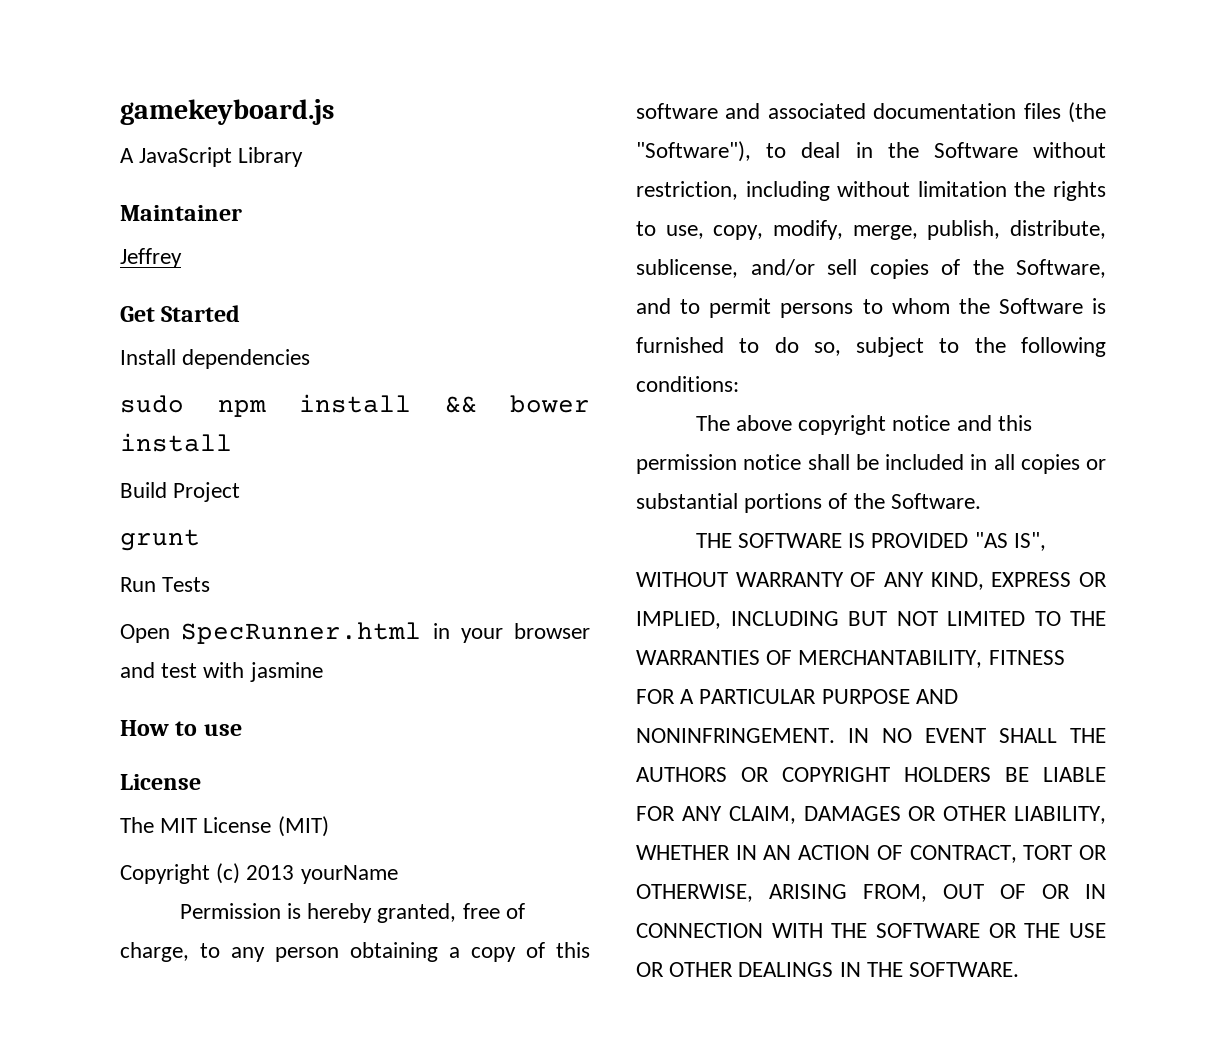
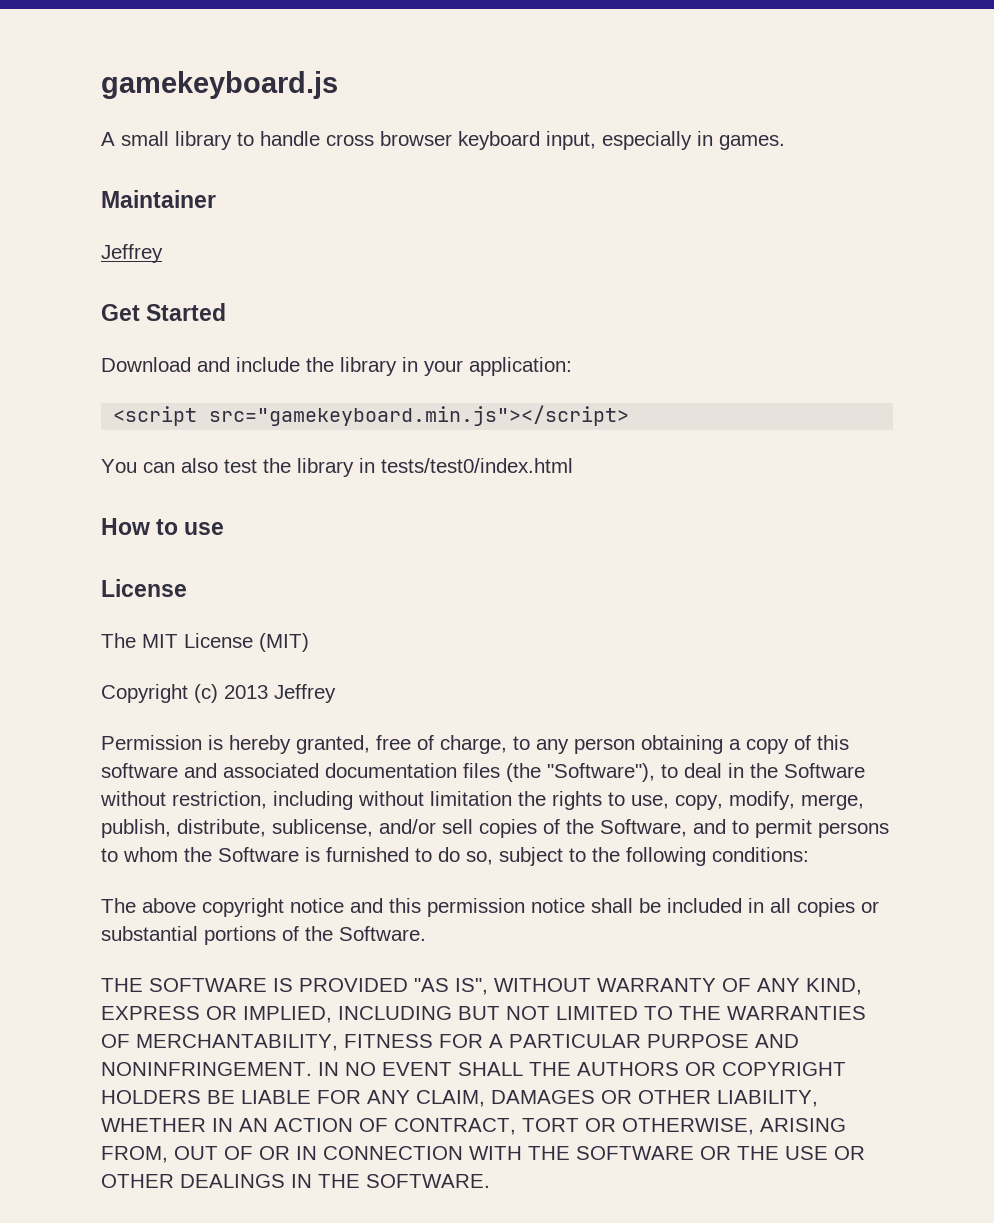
[139,147,304,167] [120,205,242,221] [120,248,182,268] [120,305,241,322] [120,349,311,369] [120,394,590,417] [120,433,232,452] [120,482,241,502] [120,529,200,551] [120,577,211,592] [120,622,590,644] [120,662,323,682] JavaScript Library // Maintainer // Jeffrey // Get Started // Install dependencies // sudo npm install && bower install // Build Project // grunt // Run Tests // Open SpecRunner.html in your browser and test with jasmine -> [121,131,785,150] [101,190,216,208] [101,244,163,263] [101,303,227,321] [101,357,572,376] [113,405,630,426] [101,458,573,477] small library to handle cross browser keyboard input, especially in games. // Maintainer // Jeffrey // Get Started // Download and include the library in your application: // <script src="gamekeyboard.min.js"></script> // You can also test the library in tests/test0/index.html
[300,865,398,884] yourName -> [274,684,336,703] Jeffrey

